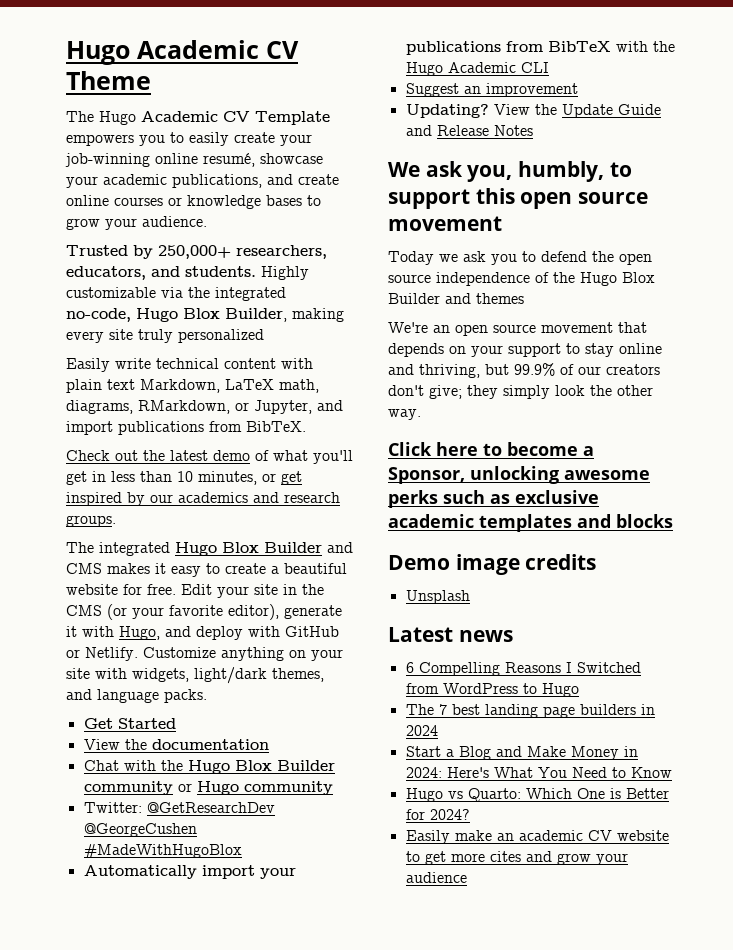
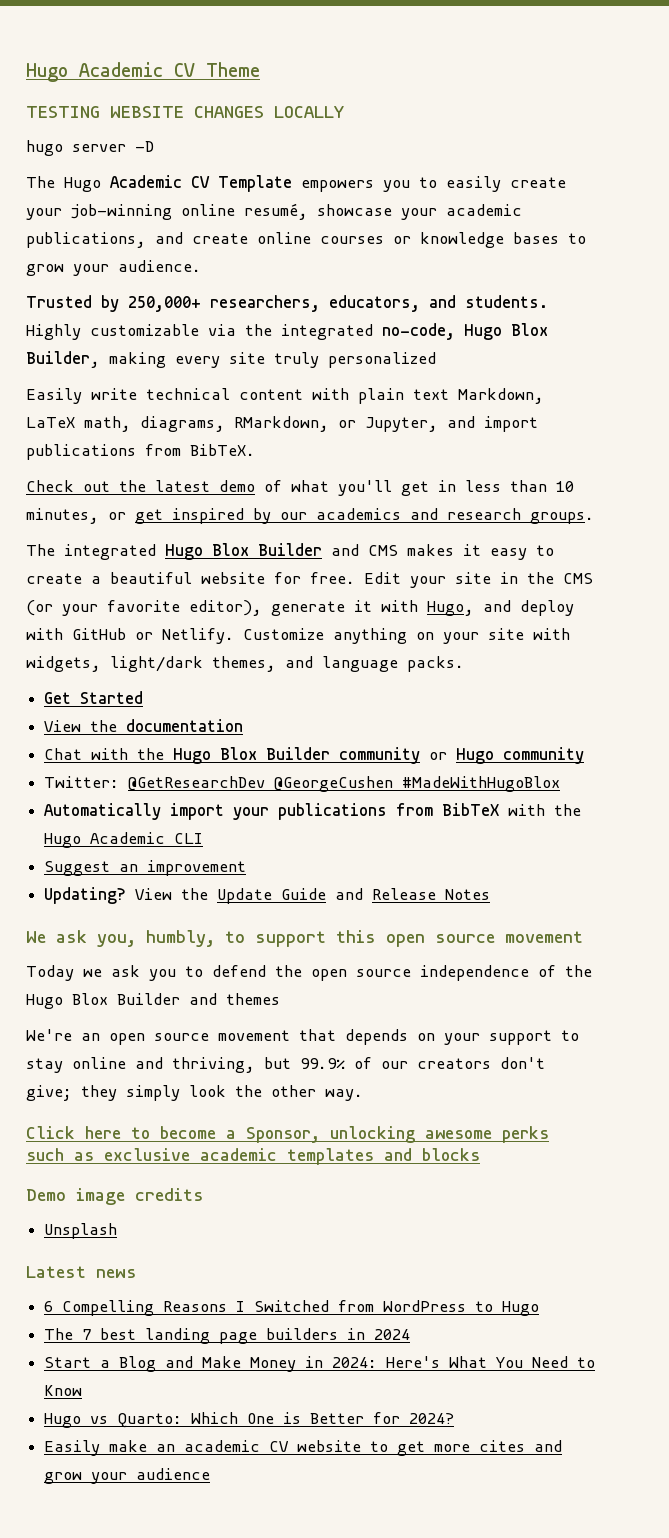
(151, 80) none -> [26,106,344,118] [26,140,154,156] // TESTING WEBSITE CHANGES LOCALLY // hugo server -D

